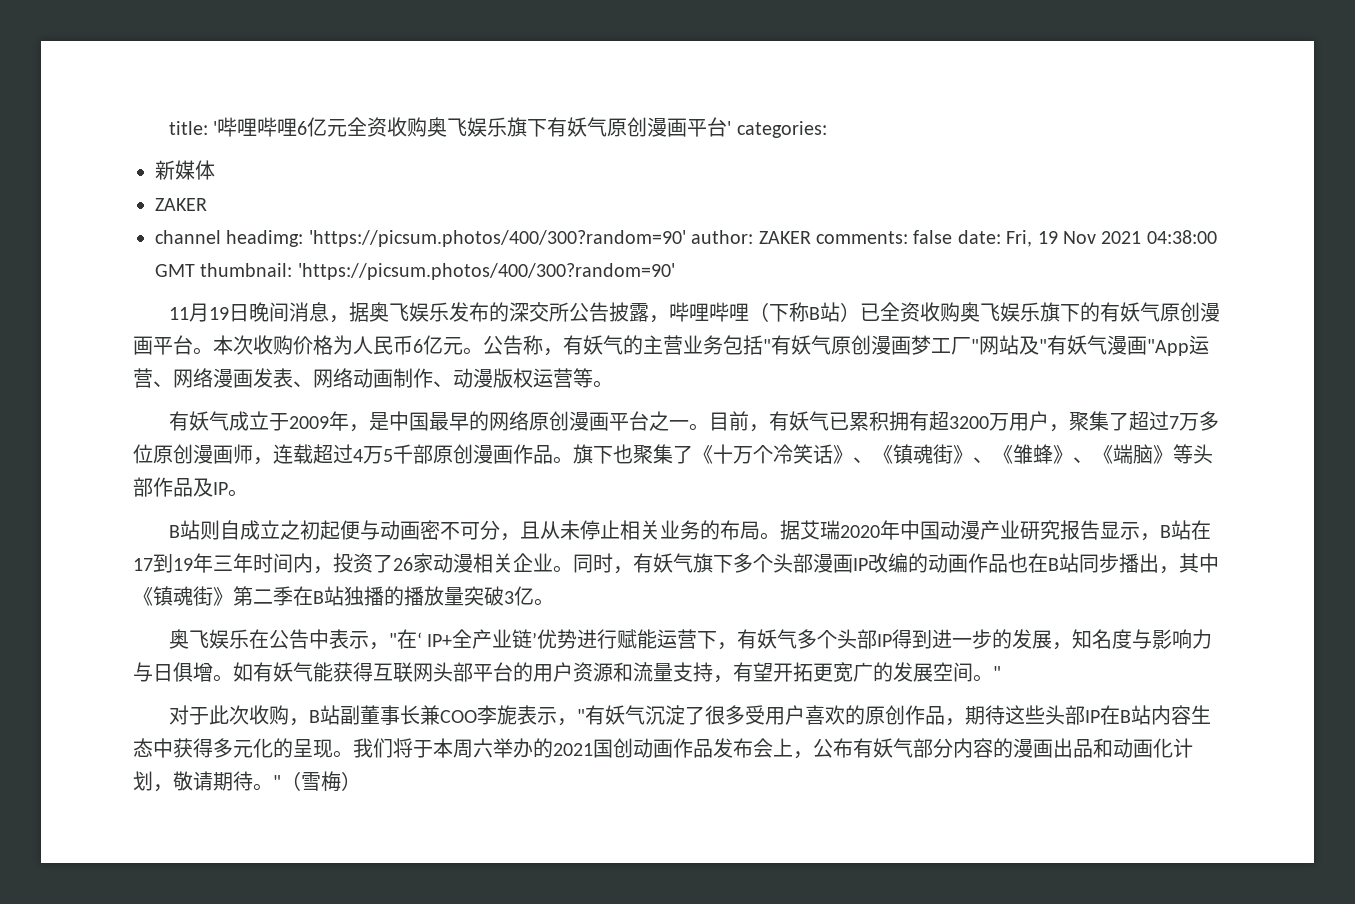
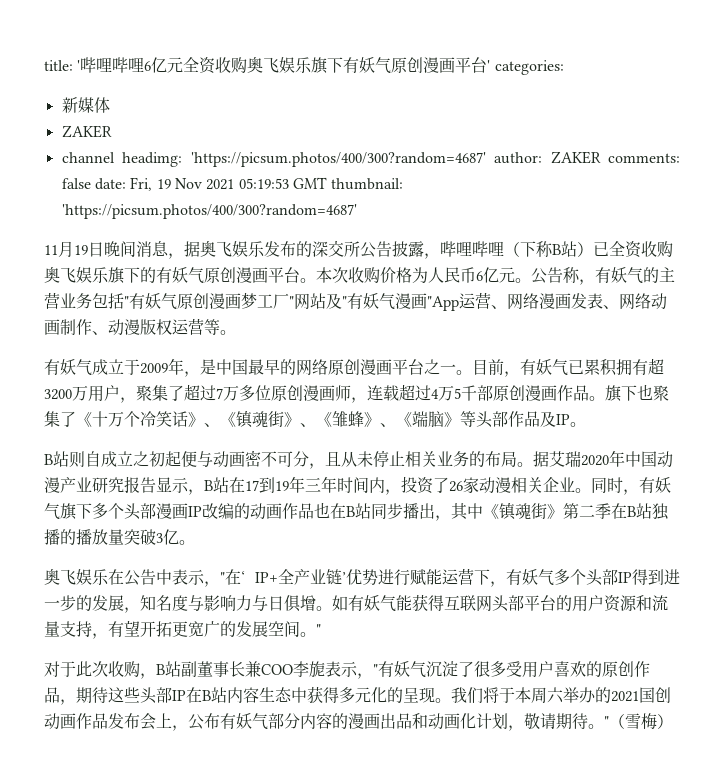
[308,230,686,247] 'https://picsum.photos/400/300?random=90' -> [190,152,486,167] 'https://picsum.photos/400/300?random=4687'
[1146,230,1217,244] 04:38:00 -> [238,178,289,189] 05:19:53
[297,263,675,280] 'https://picsum.photos/400/300?random=90' -> [61,204,357,219] 'https://picsum.photos/400/300?random=4687'

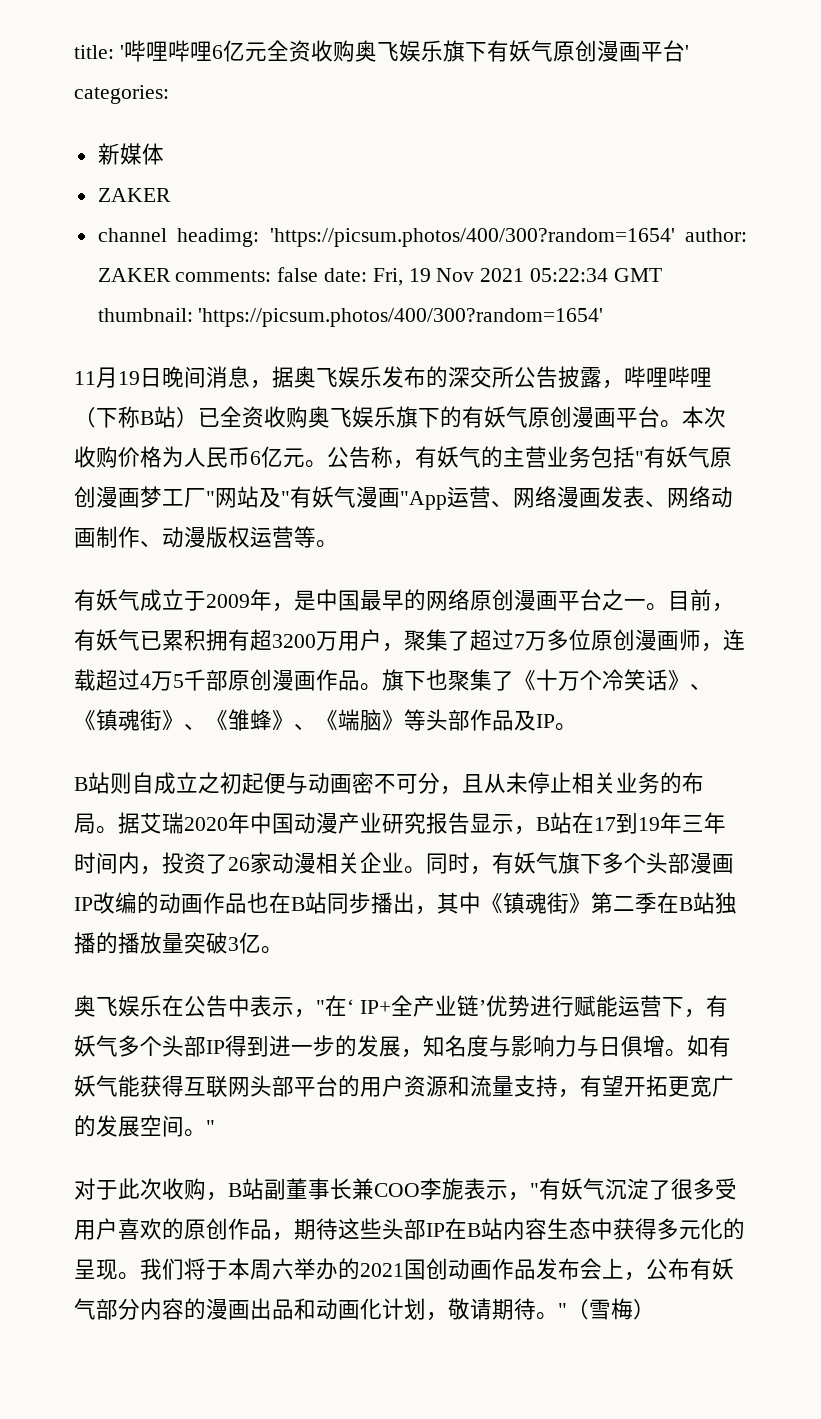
[190,152,486,167] 'https://picsum.photos/400/300?random=4687' -> [269,228,675,247] 'https://picsum.photos/400/300?random=1654'
[238,178,289,189] 05:19:53 -> [530,268,609,282] 05:22:34
[61,204,357,219] 'https://picsum.photos/400/300?random=4687' -> [198,308,604,327] 'https://picsum.photos/400/300?random=1654'

